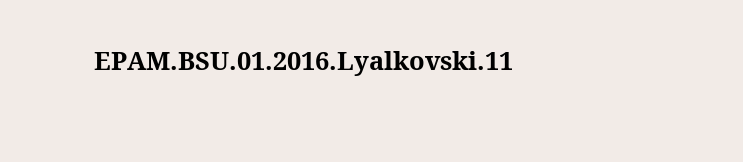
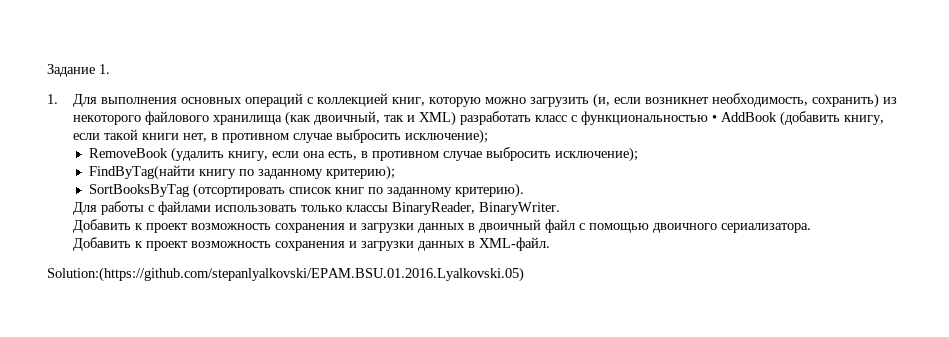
[94,51,513,76] EPAM.BSU.01.2016.Lyalkovski.11 -> [47,64,110,77] [47,93,898,108] [73,111,885,126] [73,129,489,144] [89,147,639,162] [89,165,396,180] [89,183,525,198] [73,201,561,215] [73,219,812,233] [73,237,551,251] [47,267,524,282] Задание 1. // 1. Для выполнения основных операций с коллекцией книг, которую можно загрузить (и, если возникнет необходимость, сохранить) из некоторого файлового хранилища (как двоичный, так и XML) разработать класс с функциональностью • AddBook (добавить книгу, если такой книги нет, в противном случае выбросить исключение); // RemoveBook (удалить книгу, если она есть, в противном случае выбросить исключение); // FindByTag(найти книгу по заданному критерию); // SortBooksByTag (отсортировать список книг по заданному критерию). // Для работы с файлами использовать только классы BinaryReader, BinaryWriter. // Добавить к проект возможность сохранения и загрузки данных в двоичный файл с помощью двоичного сериализатора. // Добавить к проект возможность сохранения и загрузки данных в XML-файл. // Solution:(https://github.com/stepanlyalkovski/EPAM.BSU.01.2016.Lyalkovski.05)

